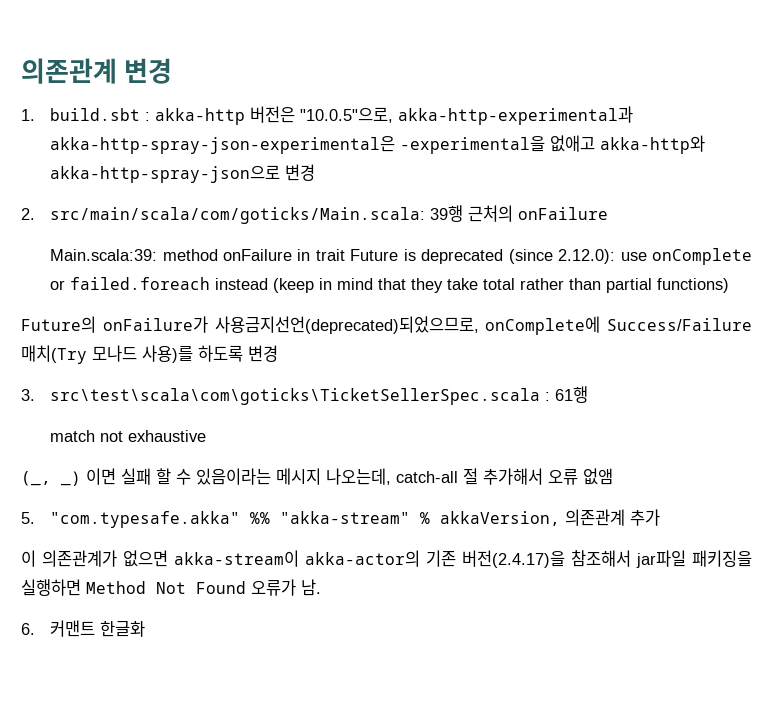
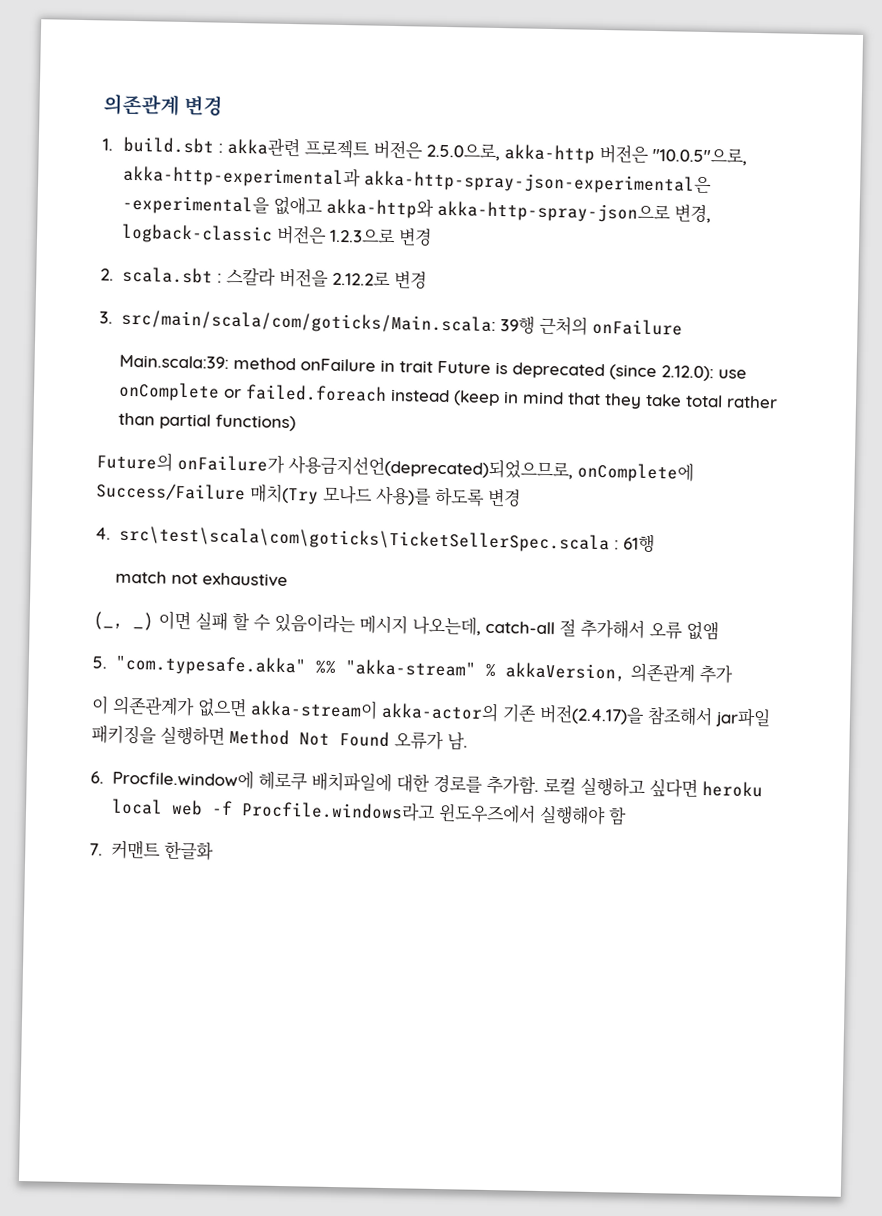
(151, 116) none -> [227,137,501,162] akka관련 프로젝트 버전은 2.5.0으로,
[285,164,316,181] [21,208,35,220] 변경 // 2. -> [674,203,712,224] [121,223,433,246] [100,266,427,289] [99,311,113,324] 변경, logback-classic 버전은 1.2.3으로 변경 // 2. scala.sbt : 스칼라 버전을 2.12.2로 변경 // 3.
[21,389,35,401] 3. -> [95,527,111,540] 4.
(35, 629) none -> [111,768,763,798] [110,798,627,826] [89,843,103,856] Procfile.window에 헤로쿠 배치파일에 대한 경로를 추가함. 로컬 실행하고 싶다면 heroku local web -f Procfile.windows라고 윈도우즈에서 실행해야 함 // 7.

